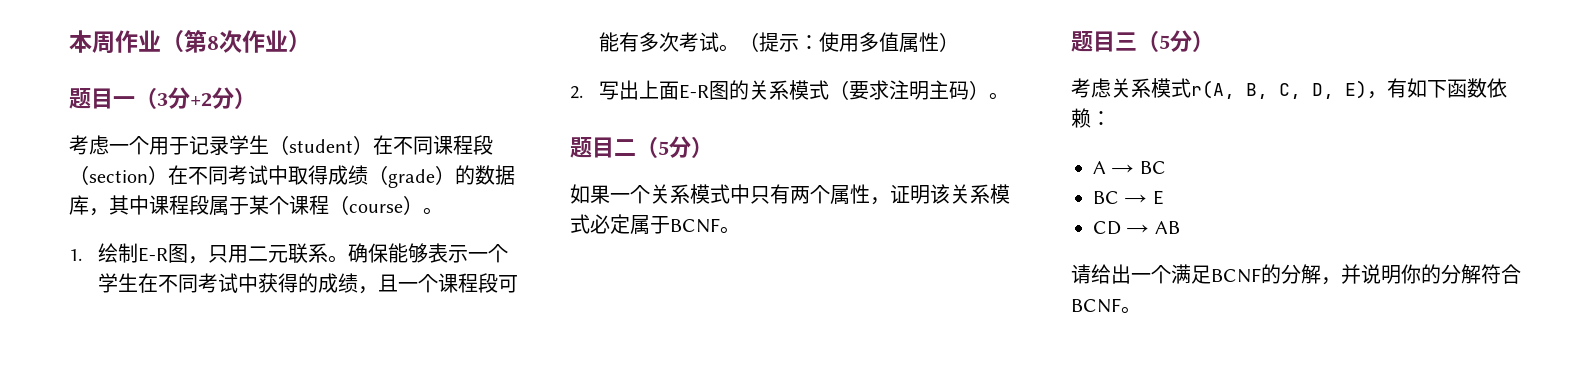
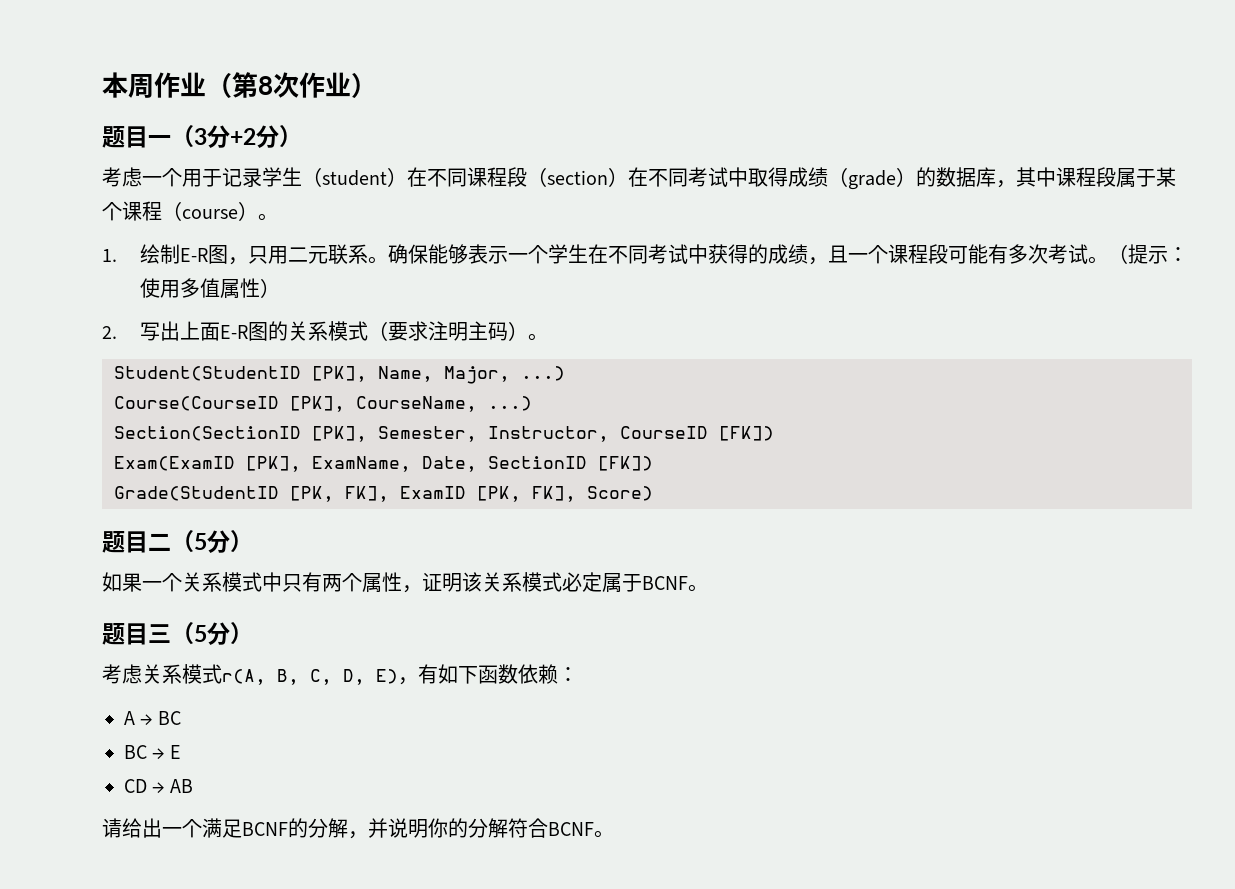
(1010, 96) none -> [114,366,565,384] [114,396,532,412] [114,426,774,442] [114,456,653,472] [114,486,653,502] // Student(StudentID [PK], Name, Major, ...) // Course(CourseID [PK], CourseName, ...) // Section(SectionID [PK], Semester, Instructor, CourseID [FK]) // Exam(ExamID [PK], ExamName, Date, SectionID [FK]) // Grade(StudentID [PK, FK], ExamID [PK, FK], Score)

